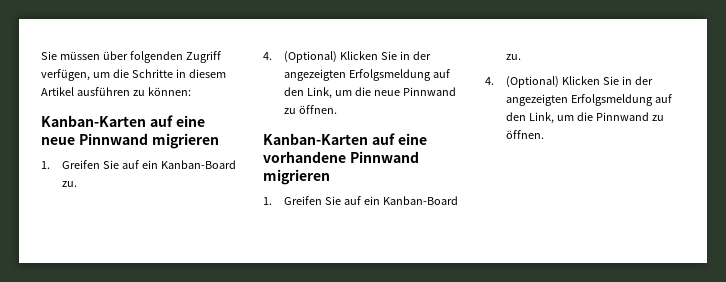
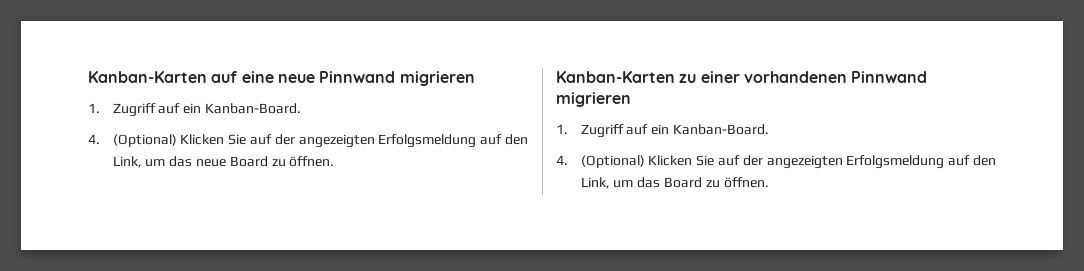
[41,51,221,63] [41,69,226,81] [41,87,191,96] Sie müssen über folgenden Zugriff verfügen, um die Schritte in diesem Artikel ausführen zu können: // -> (88, 77) none
[62,160,237,169] [62,181,78,187] [263,51,432,63] [284,69,451,81] [284,87,457,99] Greifen Sie auf ein Kanban-Board zu. // 4. (Optional) Klicken Sie in der angezeigten Erfolgsmeldung auf den Link, um die neue Pinnwand -> [112,103,302,117] [88,134,528,148] [112,156,268,168] Zugriff auf ein Kanban-Board. // 4. (Optional) Klicken Sie auf der angezeigten Erfolgsmeldung auf den Link, um das neue Board
[371,133,427,145] [263,151,419,163] [263,169,330,185] [263,196,459,205] [506,54,522,60] [485,76,654,88] [506,94,673,106] [506,112,650,124] auf eine vorhandene Pinnwand migrieren // 1. Greifen Sie auf ein Kanban-Board zu. // 4. (Optional) Klicken Sie in der angezeigten Erfolgsmeldung auf den Link, um die Pinnwand -> [679,71,928,83] [556,92,631,107] [556,124,770,138] [556,155,996,169] [580,177,703,189] zu einer vorhandenen Pinnwand migrieren // 1. Zugriff auf ein Kanban-Board. // 4. (Optional) Klicken Sie auf der angezeigten Erfolgsmeldung auf den Link, um das Board

